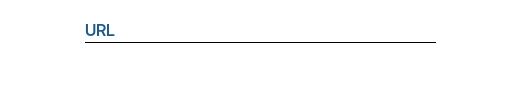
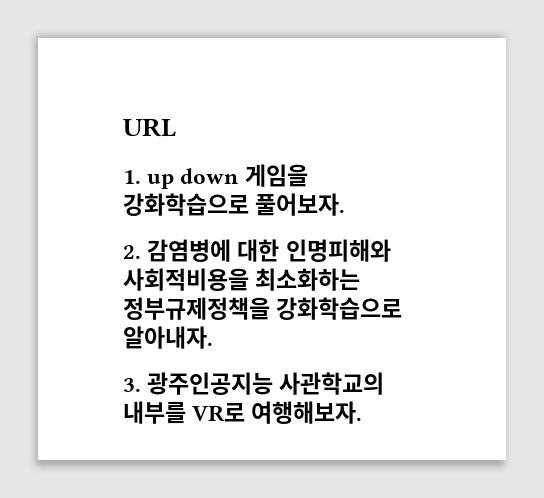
(115, 30) none -> [123,164,308,189] [123,193,346,216] [123,239,391,262] [123,268,361,291] [123,297,403,320] [123,326,213,349] [123,372,385,395] [123,401,363,424] // 1. up down 게임을 강화학습으로 풀어보자. // 2. 감염병에 대한 인명피해와 사회적비용을 최소화하는 정부규제정책을 강화학습으로 알아내자. // 3. 광주인공지능 사관학교의 내부를 VR로 여행해보자.

